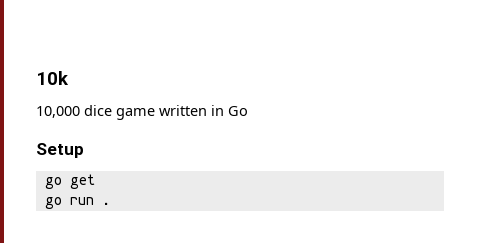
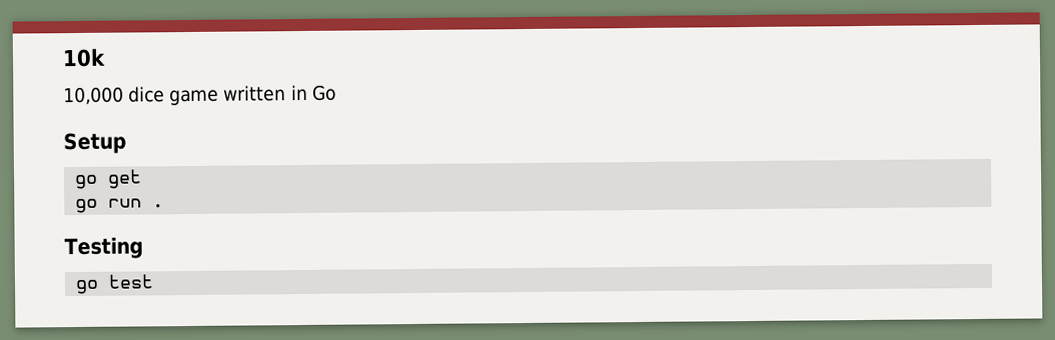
(110, 203) none -> [64,237,144,260] [75,274,155,295] // Testing // go test

